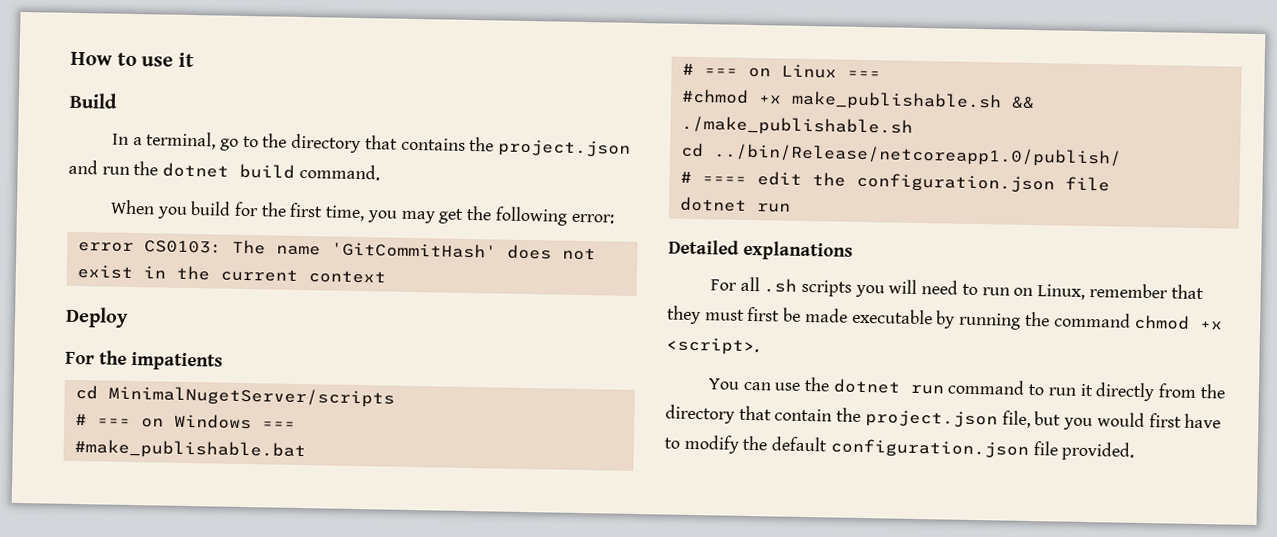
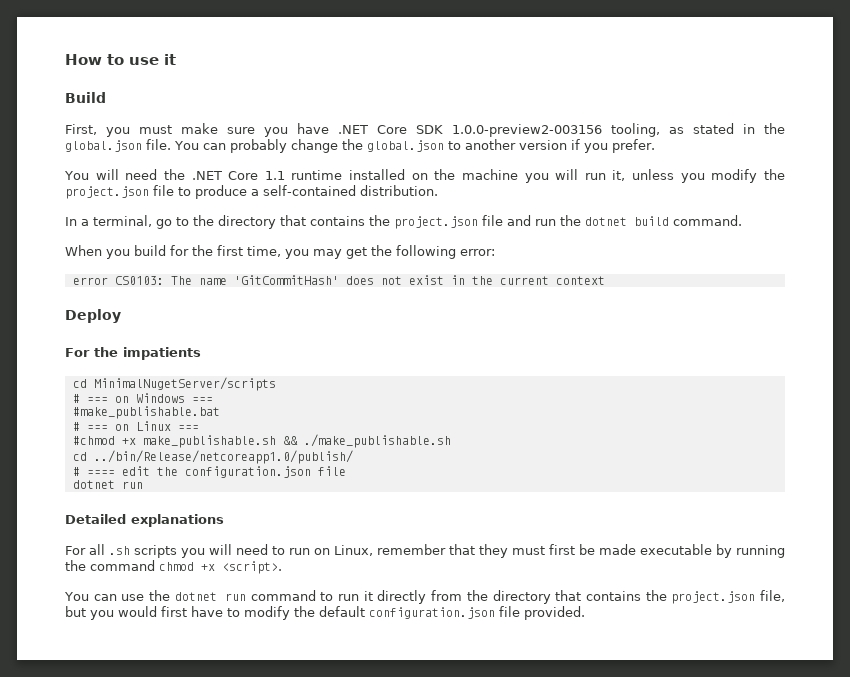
(118, 100) none -> [65,123,785,137] [65,139,655,153] [64,169,786,183] [65,185,438,199] // First, you must make sure you have .NET Core SDK 1.0.0-preview2-003156 tooling, as stated in the global.json file. You can probably change the global.json to another version if you prefer. // You will need the .NET Core 1.1 runtime installed on the machine you will run it, unless you modify the project.json file to produce a self-contained distribution.
(632, 148) none -> [482,215,503,226] file
[774,408,833,422] contain -> [585,591,641,601] contains

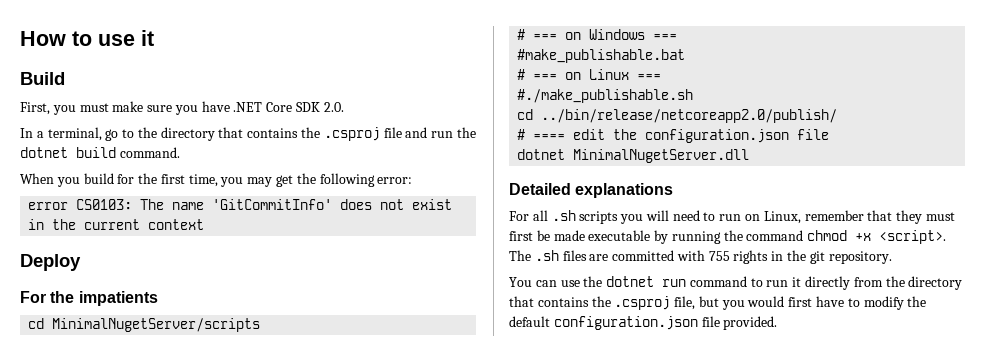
[452,123,785,137] [65,139,655,153] [64,169,786,183] [65,185,438,199] 1.0.0-preview2-003156 tooling, as stated in the global.json file. You can probably change the global.json to another version if you prefer. // You will need the .NET Core 1.1 runtime installed on the machine you will run it, unless you modify the project.json file to produce a self-contained distribution. -> [323,102,344,112] 2.0.
[394,216,478,229] project.json -> [323,127,380,141] .csproj
[233,275,339,285] 'GitCommitHash' -> [212,199,333,210] 'GitCommitInfo'
[72,434,451,448] [72,450,353,464] #chmod +x make_publishable.sh && ./make_publishable.sh // cd ../bin/Release/netcoreapp1.0/publish/ -> [517,89,694,103] [517,109,838,123] #./make_publishable.sh // cd ../bin/release/netcoreapp2.0/publish/
[121,481,143,489] run -> [573,149,750,163] MinimalNugetServer.dll
(282, 567) none -> [509,250,892,264] The .sh files are committed with 755 rights in the git repository.
[671,591,756,604] project.json -> [614,296,671,310] .csproj

